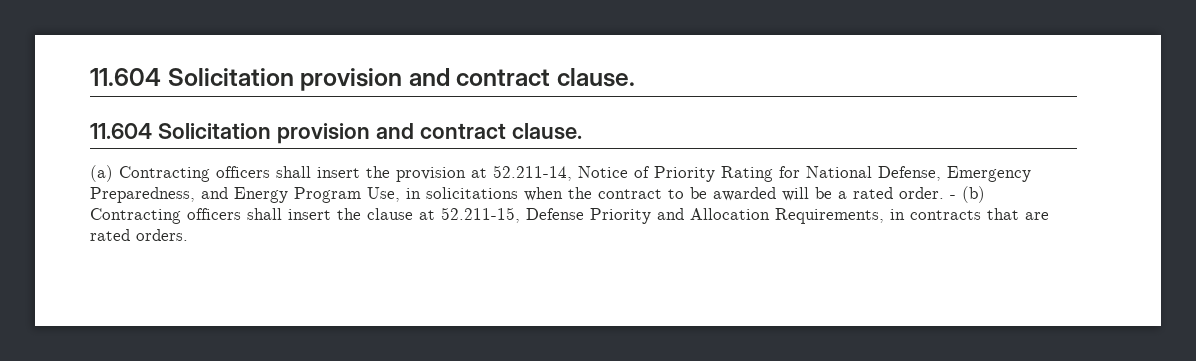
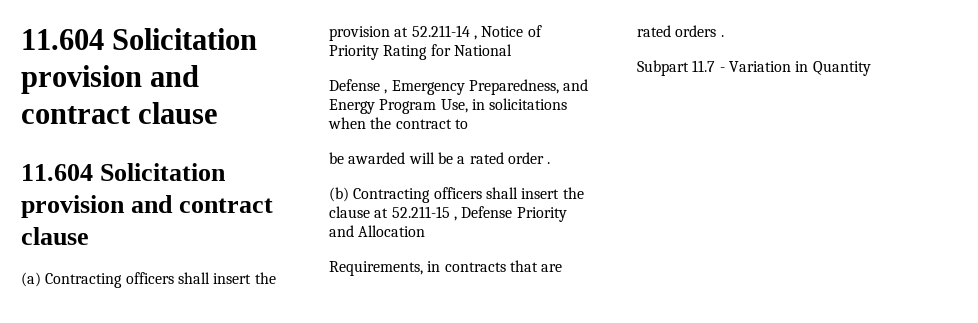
[90,68,636,91] [90,123,582,144] 11.604 Solicitation provision and contract clause. // 11.604 Solicitation provision and contract clause. -> [21,28,258,50] [21,65,200,94] [21,102,219,124] [21,163,227,181] [21,195,274,218] [21,227,89,245] 11.604 Solicitation provision and contract clause // 11.604 Solicitation provision and contract clause
[493,165,572,181] 52.211-14, -> [411,25,477,40] 52.211-14 ,
[878,166,941,181] Defense, -> [329,79,388,94] // Defense ,
(684, 194) none -> (468, 124) //
[899,187,956,199] order. - -> [507,152,551,164] order . //
[441,207,520,223] 52.211-15, -> [391,206,457,221] 52.211-15 ,
(770, 214) none -> (426, 231) //
[136,229,188,241] orders. -> [675,25,724,37] [637,60,871,76] orders . // Subpart 11.7 - Variation in Quantity

